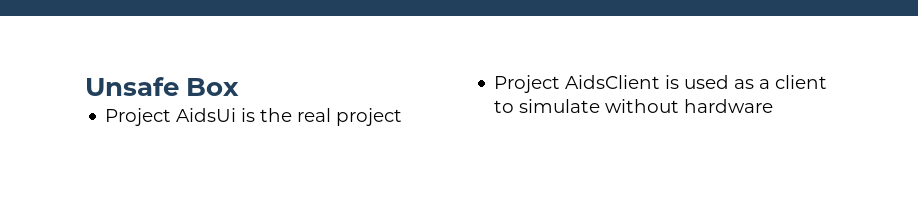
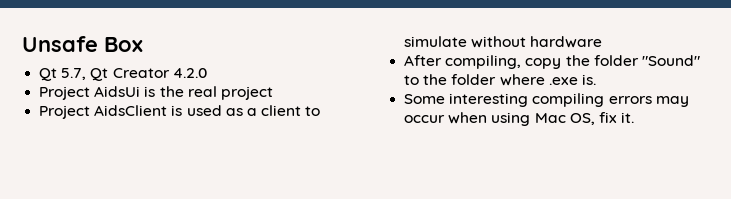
(240, 87) none -> [39,68,207,81] // Qt 5.7, Qt Creator 4.2.0
(774, 106) none -> [404,55,700,69] [404,74,596,86] [404,93,689,107] [404,112,635,126] // After compiling, copy the folder "Sound" to the folder where .exe is. // Some interesting compiling errors may occur when using Mac OS, fix it.

